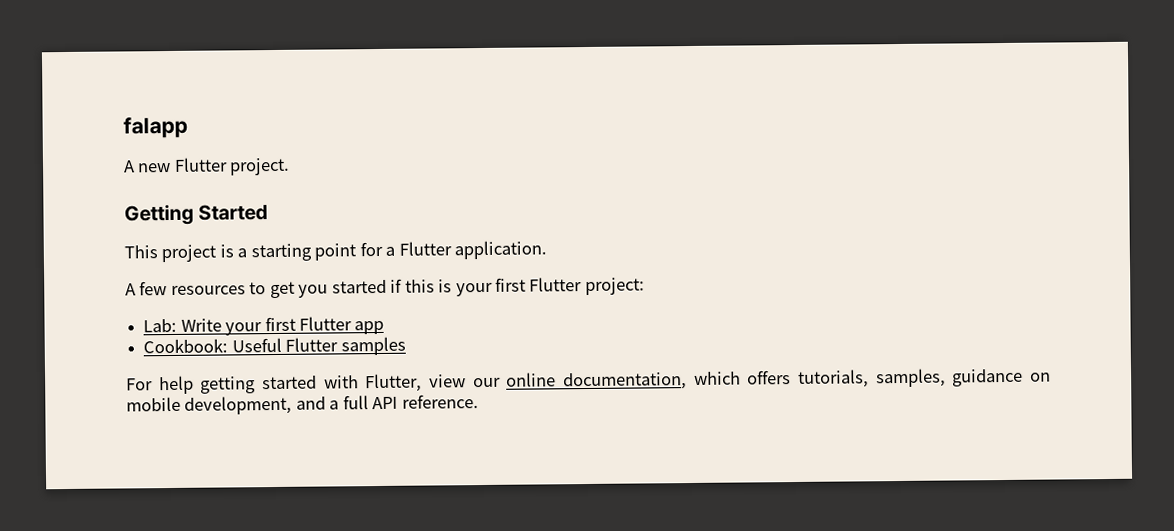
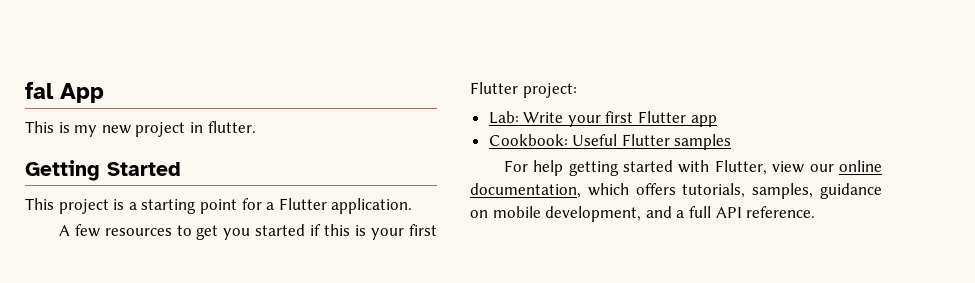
[123,116,188,139] [123,157,291,176] falapp // A new Flutter project. -> [25,82,104,103] [25,121,256,137] fal App // This is my new project in flutter.

